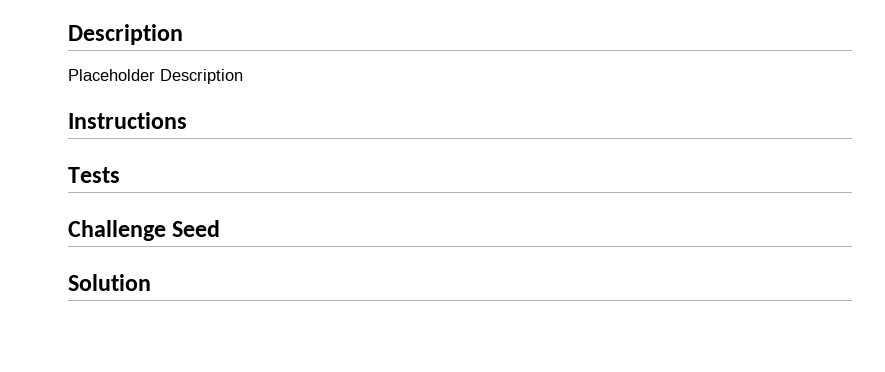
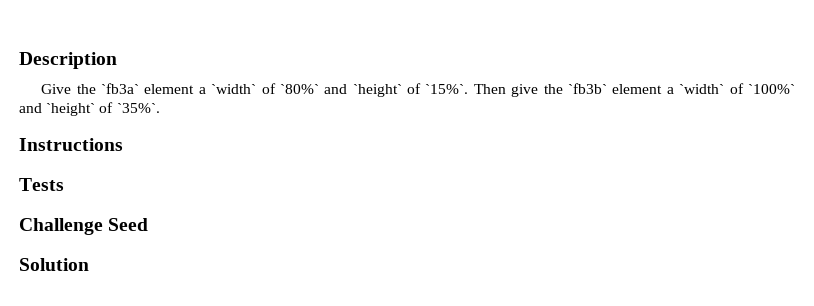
[68,24,183,45] [68,69,243,84] Description // Placeholder Description -> [19,52,117,69] [41,83,796,97] [19,102,160,116] Description // Give the `fb3a` element a `width` of `80%` and `height` of `15%`. Then give the `fb3b` element a `width` of `100%` and `height` of `35%`.

